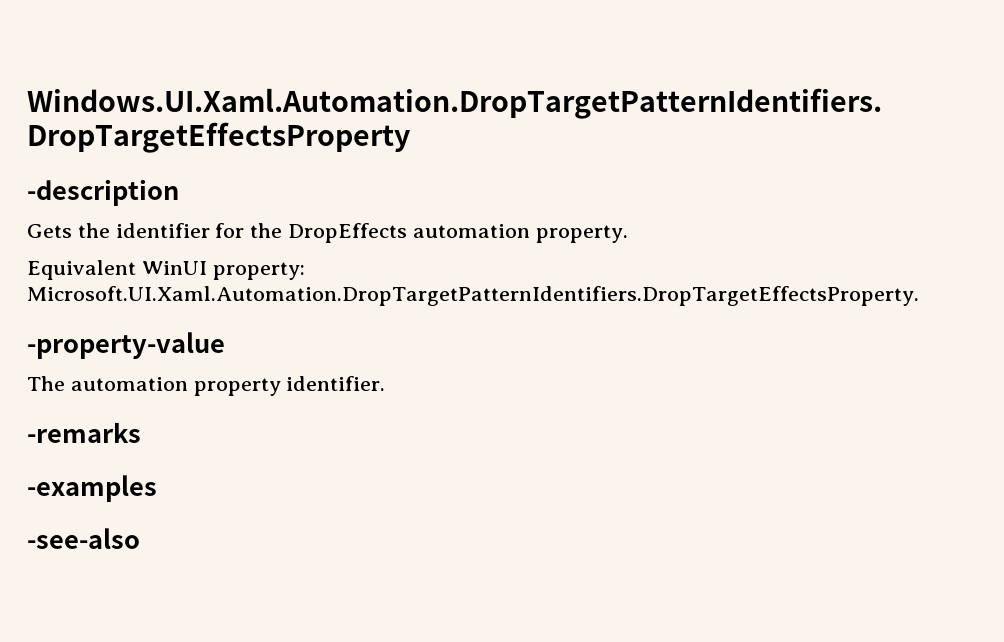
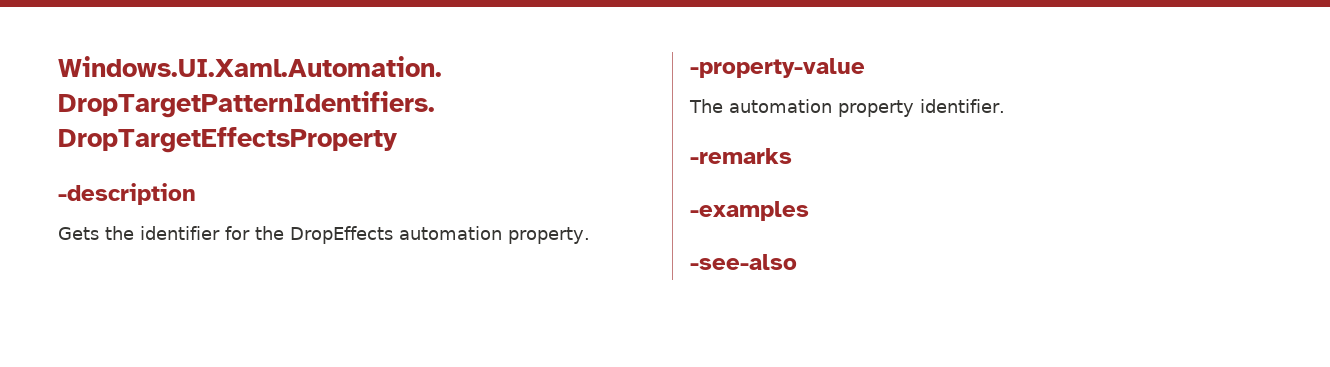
[27,260,305,280] [27,286,919,306] // Equivalent WinUI property: Microsoft.UI.Xaml.Automation.DropTargetPatternIdentifiers.DropTargetEffectsProperty. -> (590, 235) none

